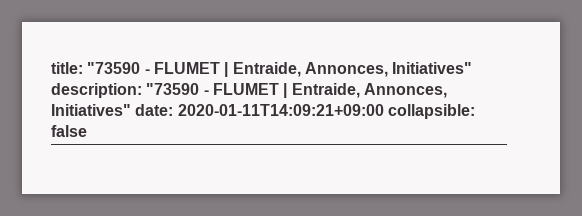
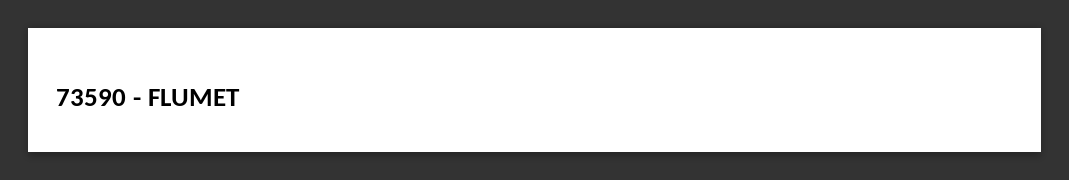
[51,62,473,77] [51,83,447,98] [51,104,475,119] [51,125,87,137] title: "73590 - FLUMET | Entraide, Annonces, Initiatives" description: "73590 - FLUMET | Entraide, Annonces, Initiatives" date: 2020-01-11T14:09:21+09:00 collapsible: false -> [56,89,241,106] 73590 - FLUMET

